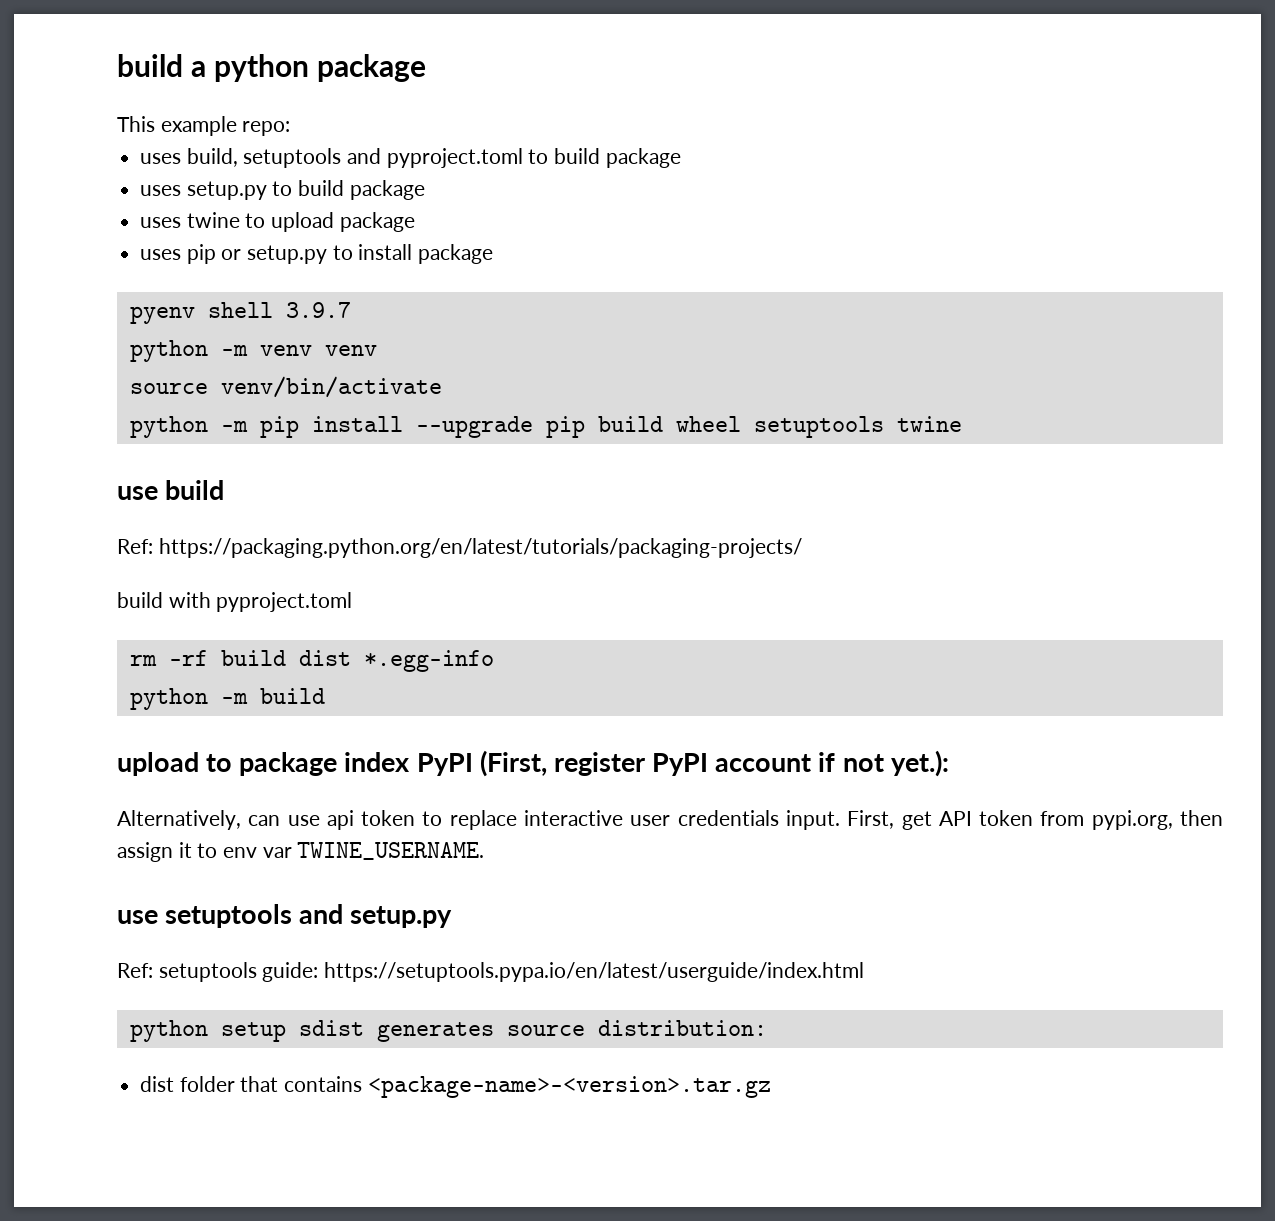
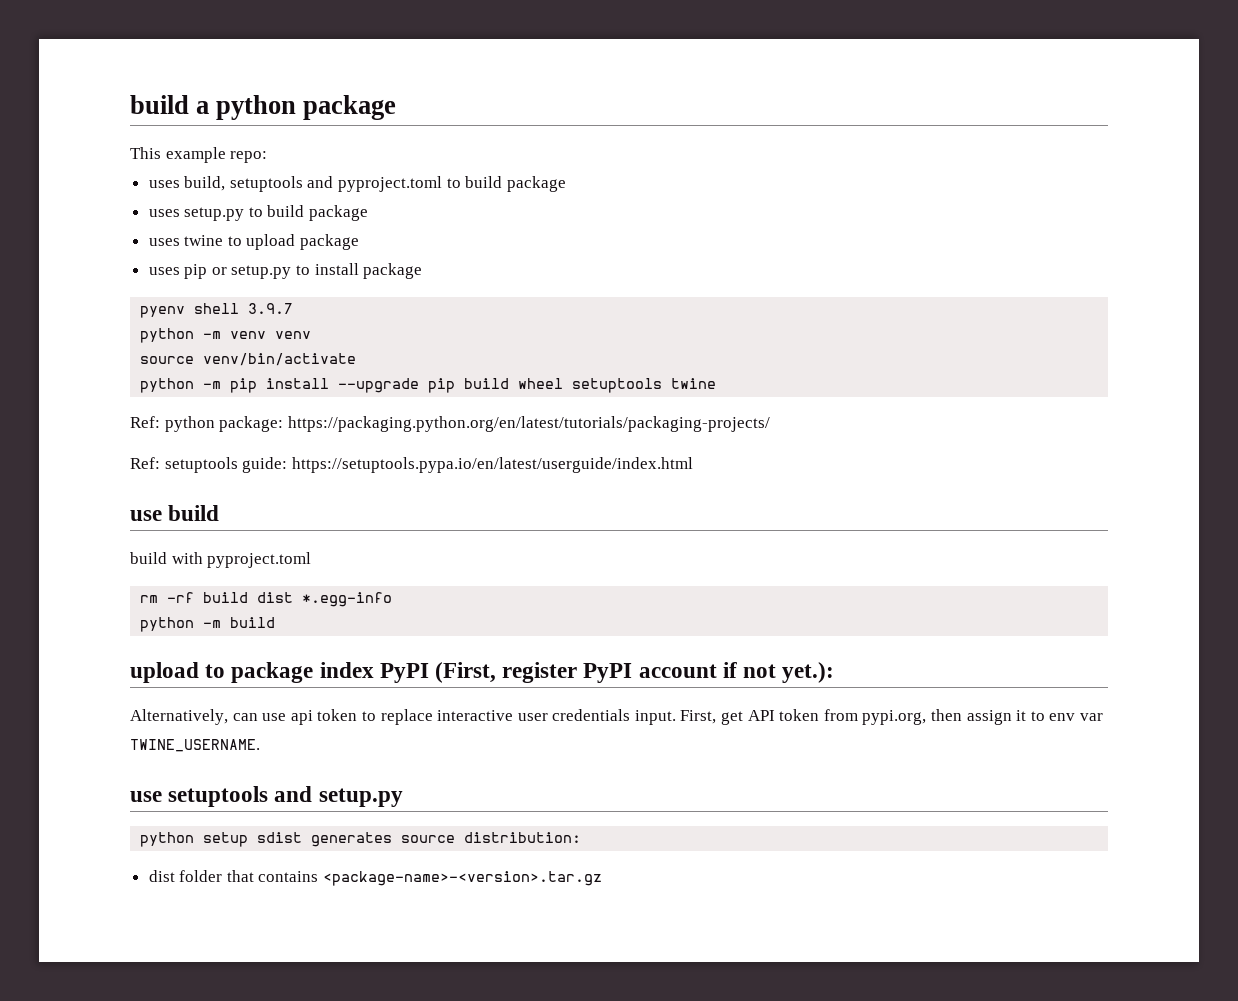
(962, 424) none -> [130,416,770,432] [130,457,693,473] // Ref: python package: https://packaging.python.org/en/latest/tutorials/packaging-projects/ // Ref: setuptools guide: https://setuptools.pypa.io/en/latest/userguide/index.html
[117,538,802,558] // Ref: https://packaging.python.org/en/latest/tutorials/packaging-projects/ -> (220, 513) none
[117,962,865,982] // Ref: setuptools guide: https://setuptools.pypa.io/en/latest/userguide/index.html -> (403, 797) none

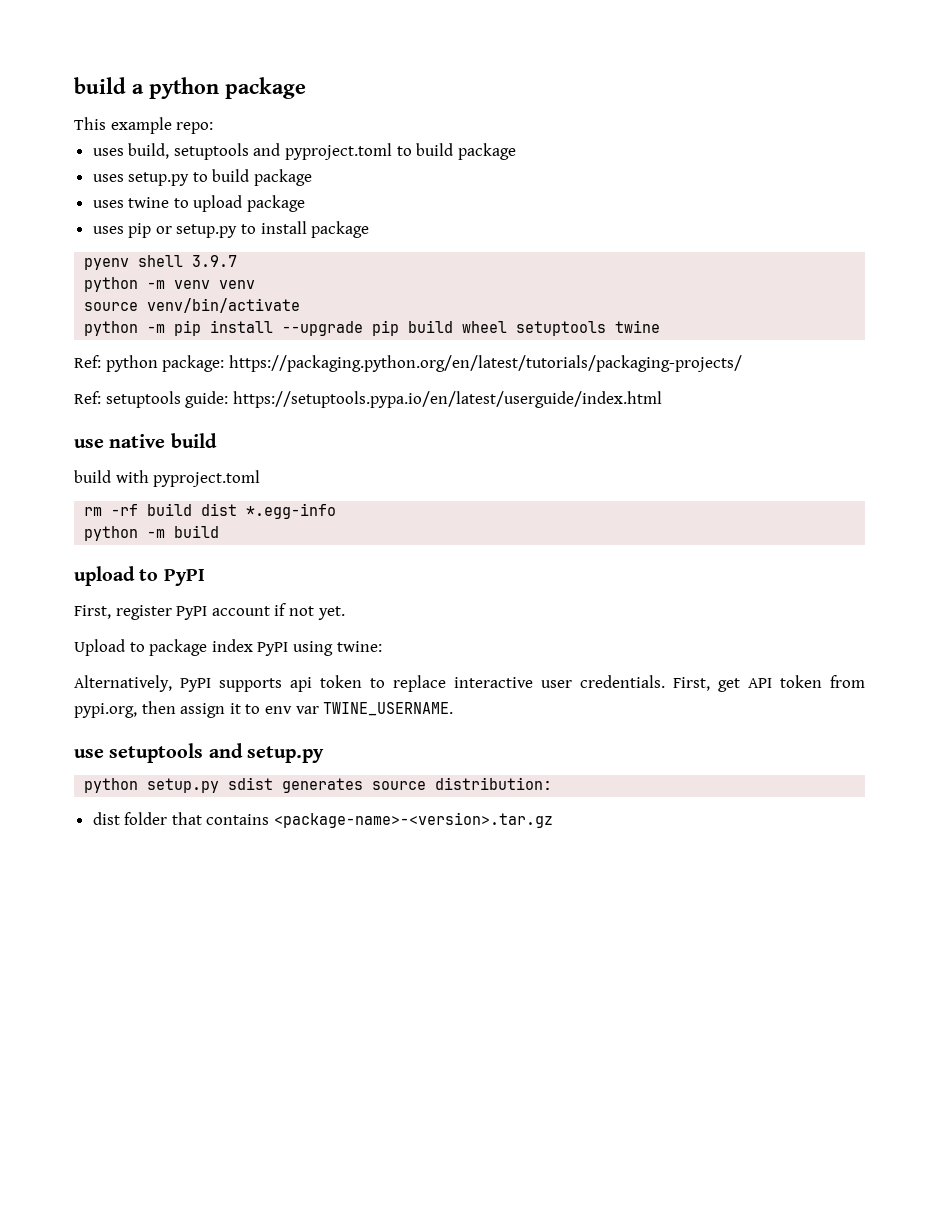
(162, 515) none -> [109,434,166,448] native
[231,662,497,683] package index PyPI (First, -> [163,569,205,586] [74,605,111,619] PyPI // First,
[782,662,835,683] yet.): -> [317,606,345,620] [74,639,382,656] yet. // Upload to package index PyPI using twine:
[232,713,287,721] can use -> [180,678,282,692] PyPI supports
[552,709,676,725] credentials input. -> [580,675,665,688] credentials.
[203,832,249,847] setup -> [147,778,220,793] setup.py

